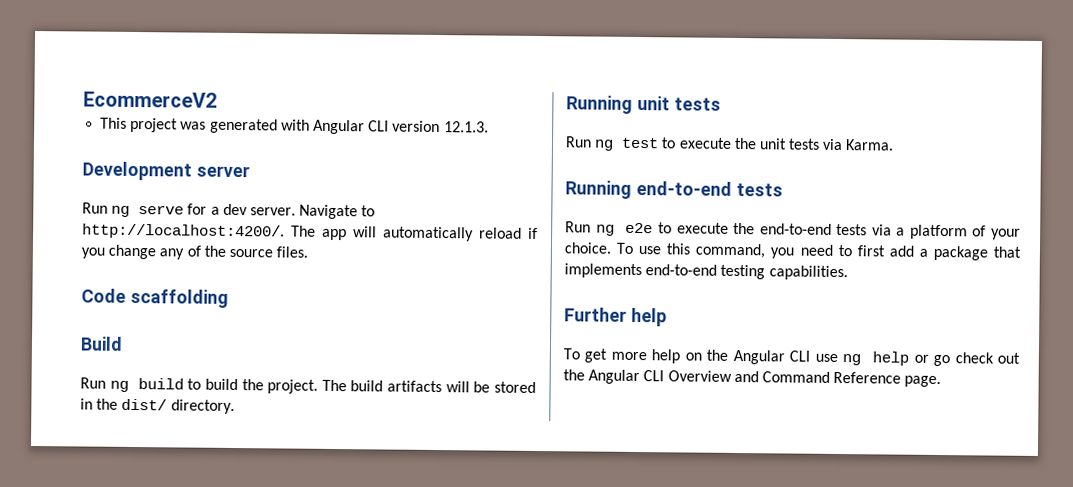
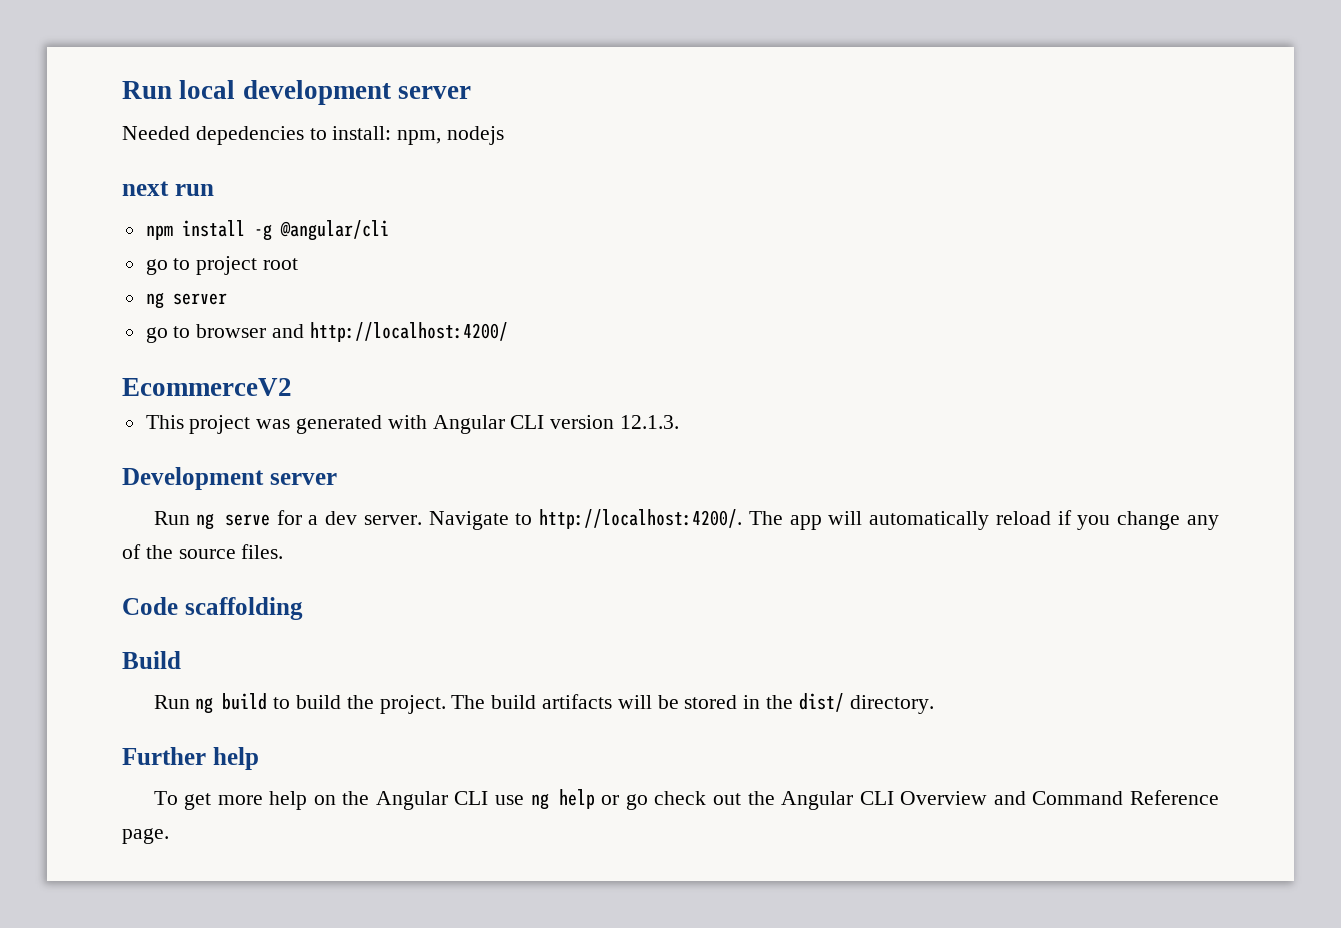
(83, 99) none -> [122,80,471,105] [122,126,505,145] [122,181,214,196] [145,220,389,241] [145,256,299,275] [145,292,227,309] [145,322,508,343] Run local development server // Needed depedencies to install: npm, nodejs // next run // npm install -g @angular/cli // go to project root // ng server // go to browser and http://localhost:4200/ //
[566,95,721,114] [565,136,895,151] [565,180,783,199] [565,221,1021,240] [564,242,1021,261] [564,263,848,281] // Running unit tests // Run ng test to execute the unit tests via Karma. // Running end-to-end tests // Run ng e2e to execute the end-to-end tests via a platform of your choice. To use this command, you need to first add a package that implements end-to-end testing capabilities. -> (934, 704) none

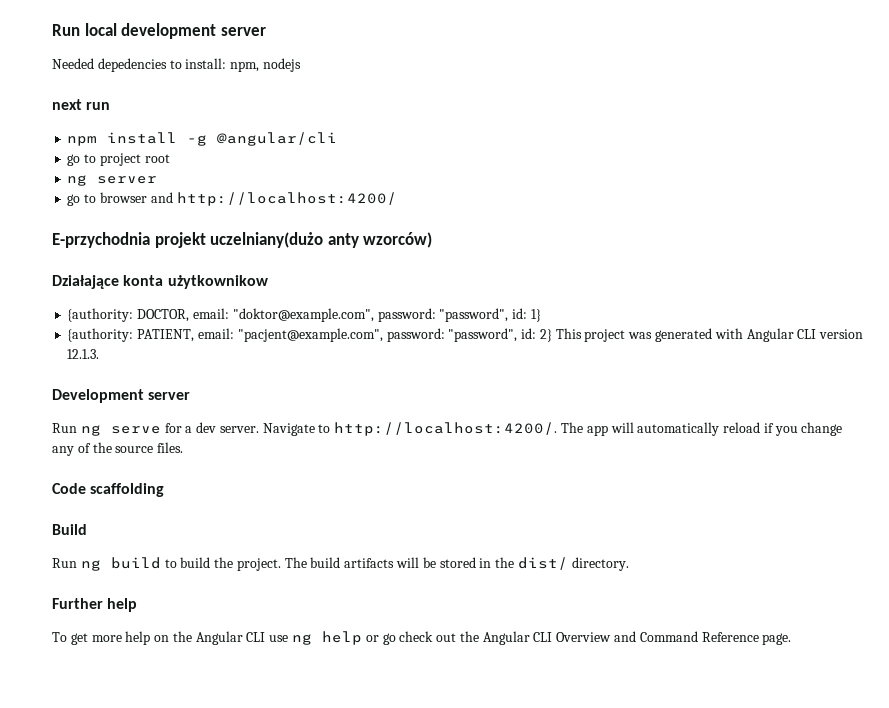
[122,378,292,396] EcommerceV2 // -> [52,232,433,248] [52,275,268,289] [67,308,541,322] [67,328,552,342] E-przychodnia projekt uczelniany(dużo anty wzorców) // Działające konta użytkownikow // {authority: DOCTOR, email: "doktor@example.com", password: "password", id: 1} // {authority: PATIENT, email: "pacjent@example.com", password: "password", id: 2}

